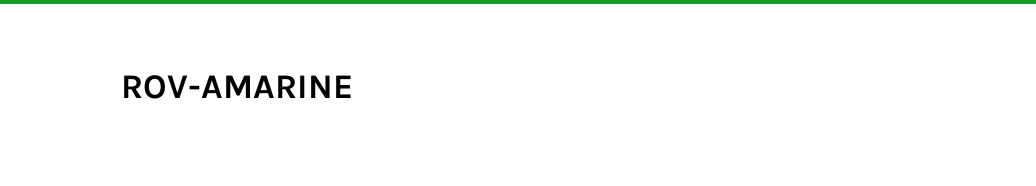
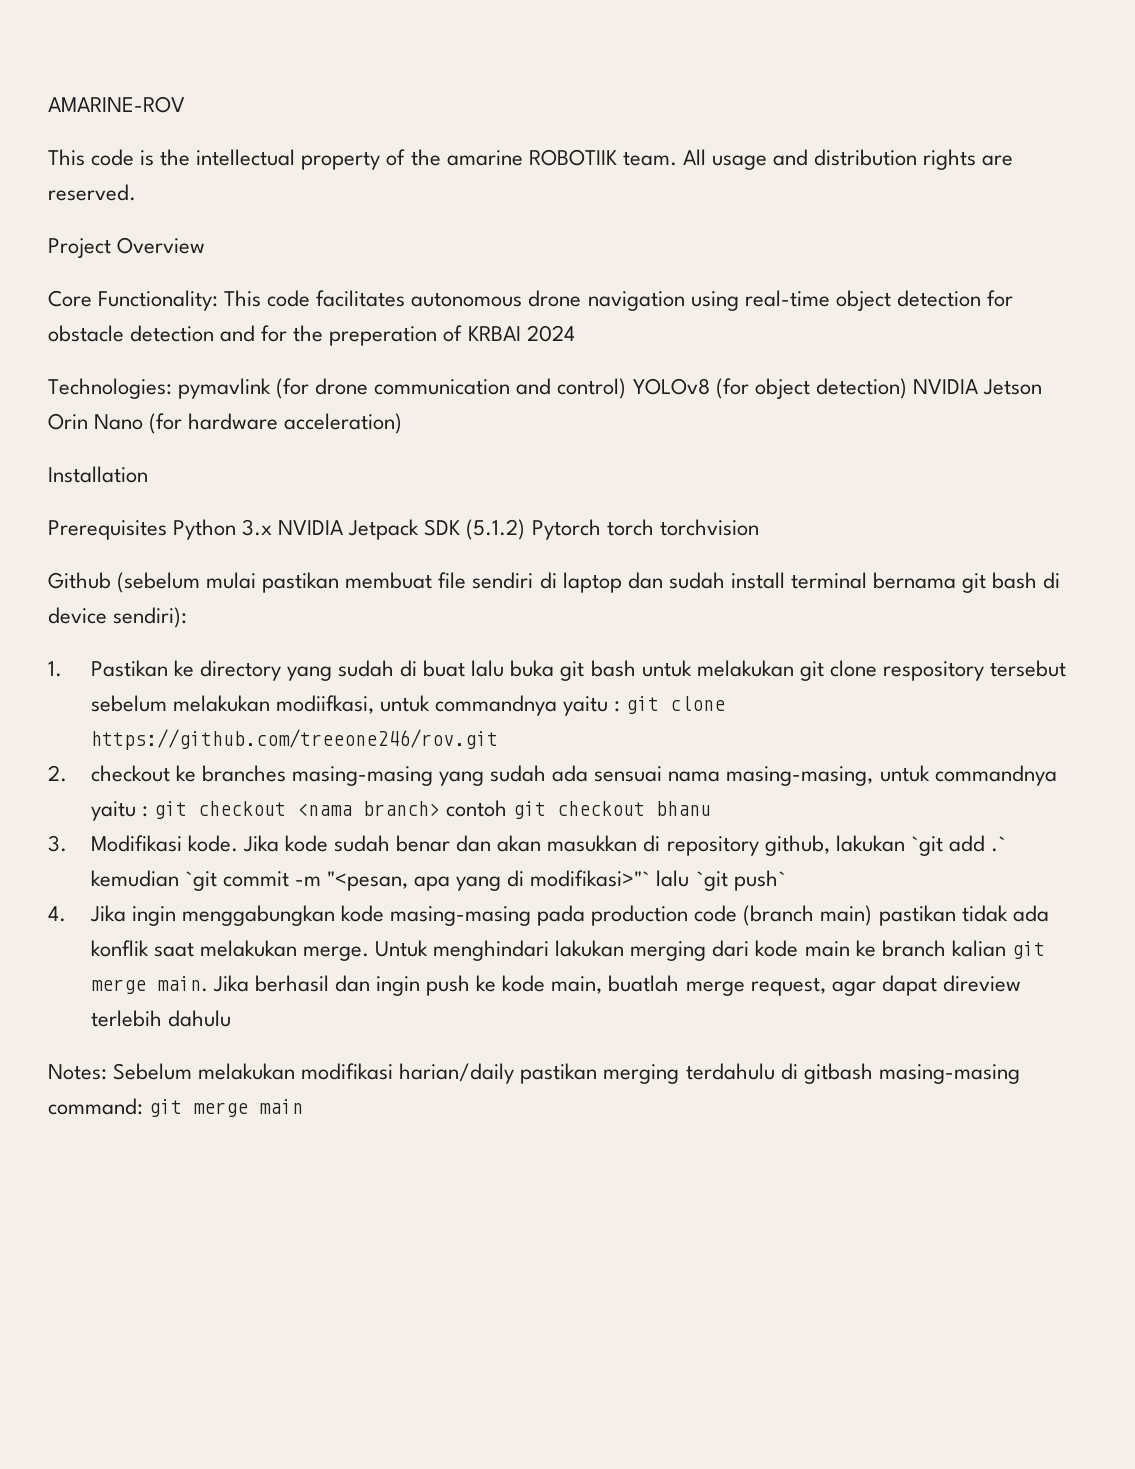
[121,75,353,99] ROV-AMARINE -> [48,96,185,113] [48,149,1014,170] [48,184,136,201] [48,237,206,258] [48,290,1013,311] [48,325,575,346] [48,378,1042,399] [48,413,403,434] [48,466,148,483] [48,519,759,540] [48,572,1061,593] [48,607,188,628] [48,660,1066,681] [90,695,726,716] [90,729,498,750] [48,765,1057,786] [90,800,712,821] [48,835,1006,856] [90,870,786,891] [48,905,1049,926] [90,940,1045,961] [90,975,1021,996] [90,1010,231,1027] [48,1063,1020,1084] [48,1098,304,1117] AMARINE-ROV // This code is the intellectual property of the amarine ROBOTIIK team. All usage and distribution rights are reserved. // Project Overview // Core Functionality: This code facilitates autonomous drone navigation using real-time object detection for obstacle detection and for the preperation of KRBAI 2024 // Technologies: pymavlink (for drone communication and control) YOLOv8 (for object detection) NVIDIA Jetson Orin Nano (for hardware acceleration) // Installation // Prerequisites Python 3.x NVIDIA Jetpack SDK (5.1.2) Pytorch torch torchvision // Github (sebelum mulai pastikan membuat file sendiri di laptop dan sudah install terminal bernama git bash di device sendiri): // 1. Pastikan ke directory yang sudah di buat lalu buka git bash untuk melakukan git clone respository tersebut sebelum melakukan modiifkasi, untuk commandnya yaitu : git clone https://github.com/treeone246/rov.git // 2. checkout ke branches masing-masing yang sudah ada sensuai nama masing-masing, untuk commandnya yaitu : git checkout <nama branch> contoh git checkout bhanu // 3. Modifikasi kode. Jika kode sudah benar dan akan masukkan di repository github, lakukan `git add .` kemudian `git commit -m "<pesan, apa yang di modifikasi>"` lalu `git push` // 4. Jika ingin menggabungkan kode masing-masing pada production code (branch main) pastikan tidak ada konflik saat melakukan merge. Untuk menghindari lakukan merging dari kode main ke branch kalian git merge main. Jika berhasil dan ingin push ke kode main, buatlah merge request, agar dapat direview terlebih dahulu // Notes: Sebelum melakukan modifikasi harian/daily pastikan merging terdahulu di gitbash masing-masing command: git merge main

